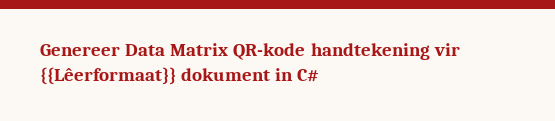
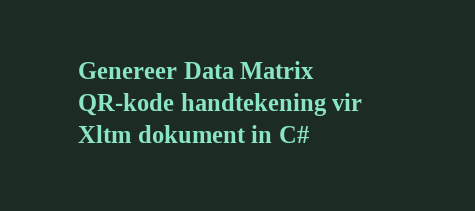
[40,67,176,85] {{Lêerformaat}} -> [78,125,131,143] Xltm

